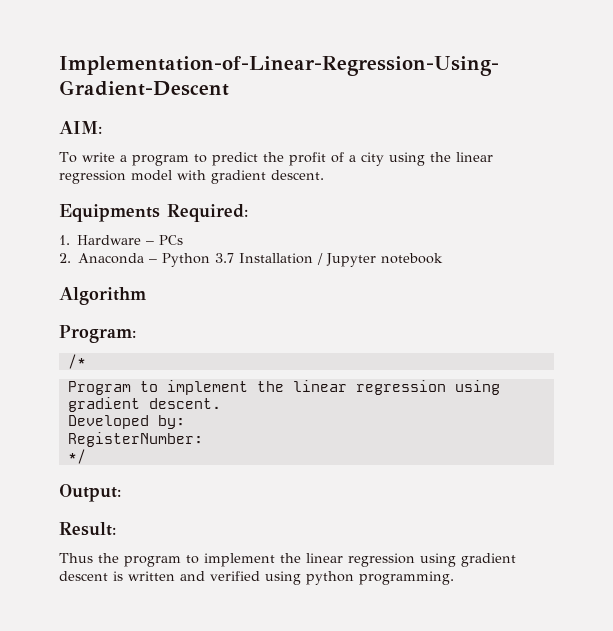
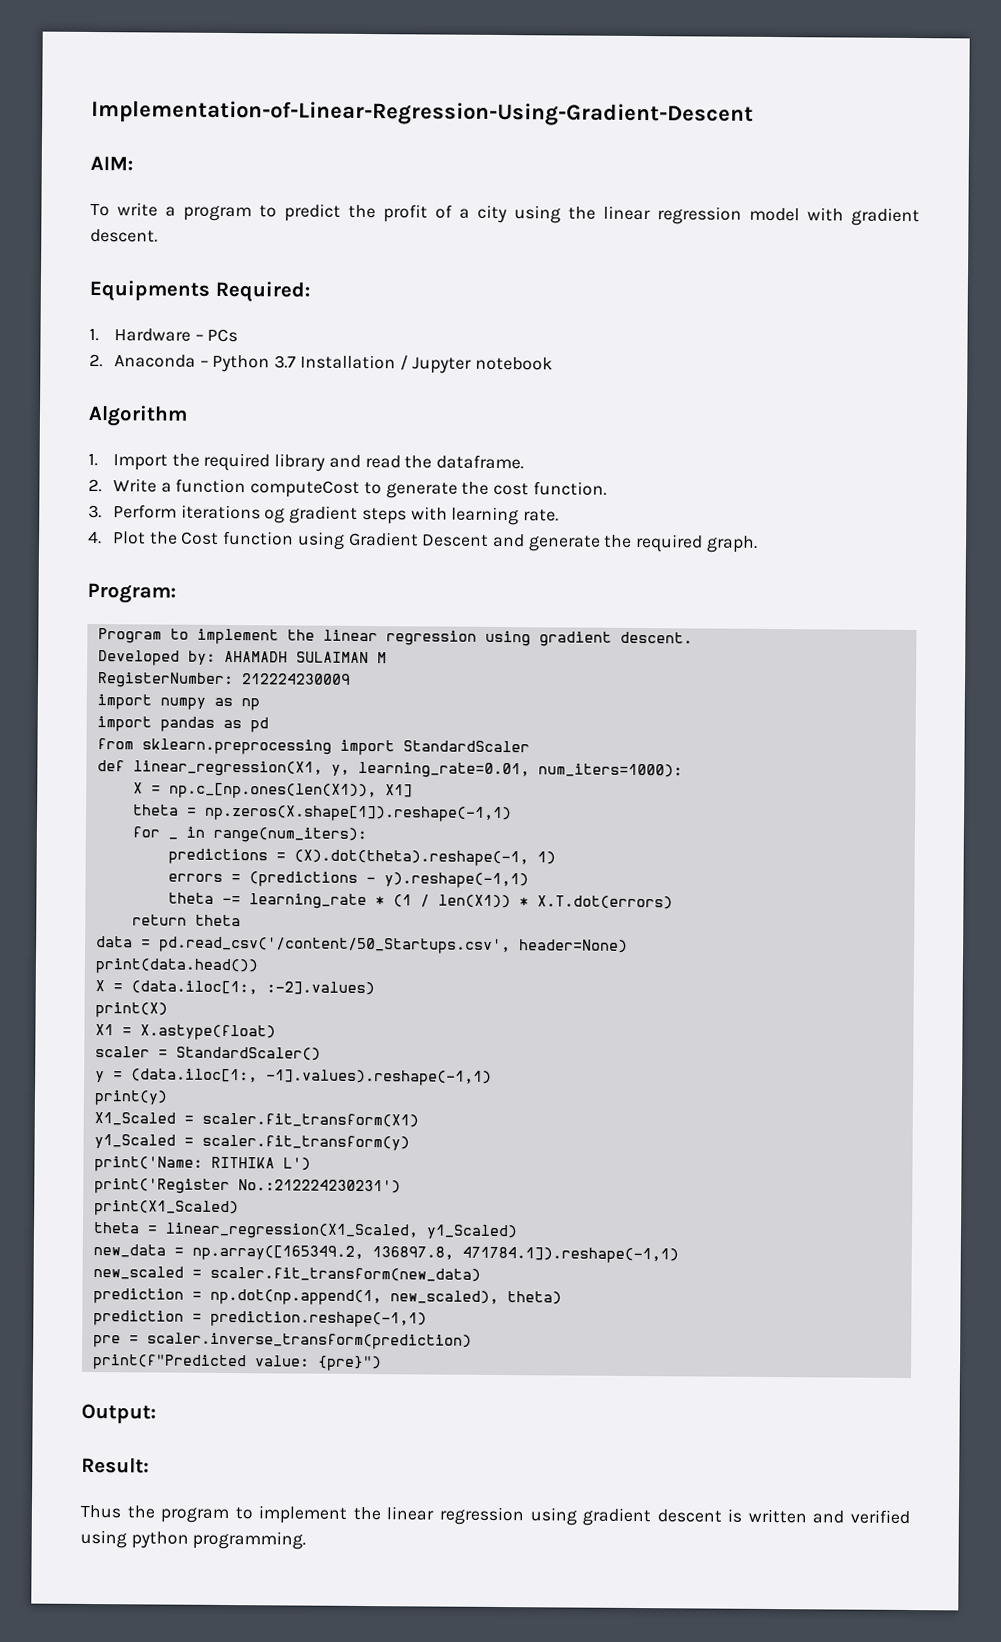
(146, 296) none -> [88,452,525,472] [88,478,607,499] [88,504,560,526] [88,530,758,553] // 1. Import the required library and read the dataframe. // 2. Write a function computeCost to generate the cost function. // 3. Perform iterations og gradient steps with learning rate. // 4. Plot the Cost function using Gradient Descent and generate the required graph.
[67,354,86,369] // /* -> (177, 593) none
[67,432,203,447] [67,449,86,464] // RegisterNumber: // */ -> [223,650,387,664] [96,672,351,689] [96,694,260,711] [96,716,269,733] [96,738,530,756] [96,760,683,779] [132,782,413,800] [132,804,512,823] [131,826,367,844] [167,848,556,867] [167,871,529,889] [167,892,673,910] [131,914,241,927] [95,936,628,955] [94,958,258,975] [94,980,375,996] [94,1002,168,1018] [94,1024,276,1041] [94,1046,321,1061] [94,1068,492,1086] [93,1090,168,1106] [93,1112,419,1128] [93,1134,410,1151] [93,1156,311,1172] [93,1178,401,1195] [93,1200,239,1217] [92,1222,518,1240] [92,1244,679,1264] [92,1266,481,1282] [92,1288,562,1306] [92,1310,427,1328] [92,1332,472,1350] [91,1354,382,1372] AHAMADH SULAIMAN M // RegisterNumber: 212224230009 // import numpy as np // import pandas as pd // from sklearn.preprocessing import StandardScaler // def linear_regression(X1, y, learning_rate=0.01, num_iters=1000): // X = np.c_[np.ones(len(X1)), X1] // theta = np.zeros(X.shape[1]).reshape(-1,1) // for _ in range(num_iters): // predictions = (X).dot(theta).reshape(-1, 1) // errors = (predictions - y).reshape(-1,1) // theta -= learning_rate * (1 / len(X1)) * X.T.dot(errors) // return theta // data = pd.read_csv('/content/50_Startups.csv', header=None) // print(data.head()) // X = (data.iloc[1:, :-2].values) // print(X) // X1 = X.astype(float) // scaler = StandardScaler() // y = (data.iloc[1:, -1].values).reshape(-1,1) // print(y) // X1_Scaled = scaler.fit_transform(X1) // y1_Scaled = scaler.fit_transform(y) // print('Name: RITHIKA L') // print('Register No.:212224230231') // print(X1_Scaled) // theta = linear_regression(X1_Scaled, y1_Scaled) // new_data = np.array([165349.2, 136897.8, 471784.1]).reshape(-1,1) // new_scaled = scaler.fit_transform(new_data) // prediction = np.dot(np.append(1, new_scaled), theta) // prediction = prediction.reshape(-1,1) // pre = scaler.inverse_transform(prediction) // print(f"Predicted value: {pre}")

